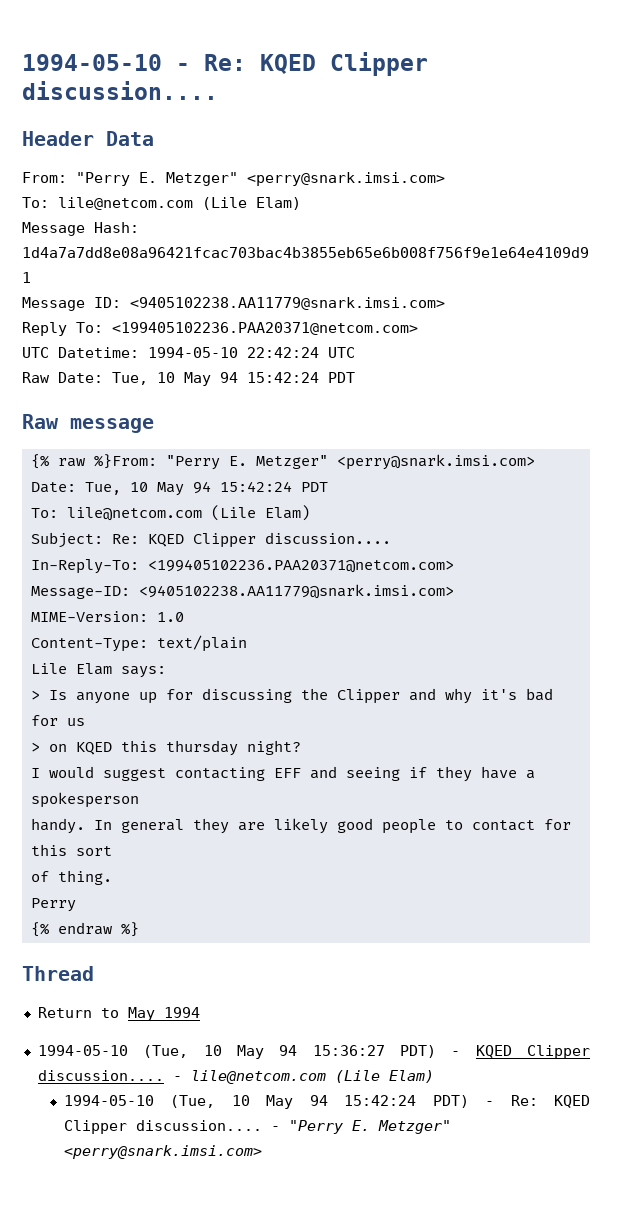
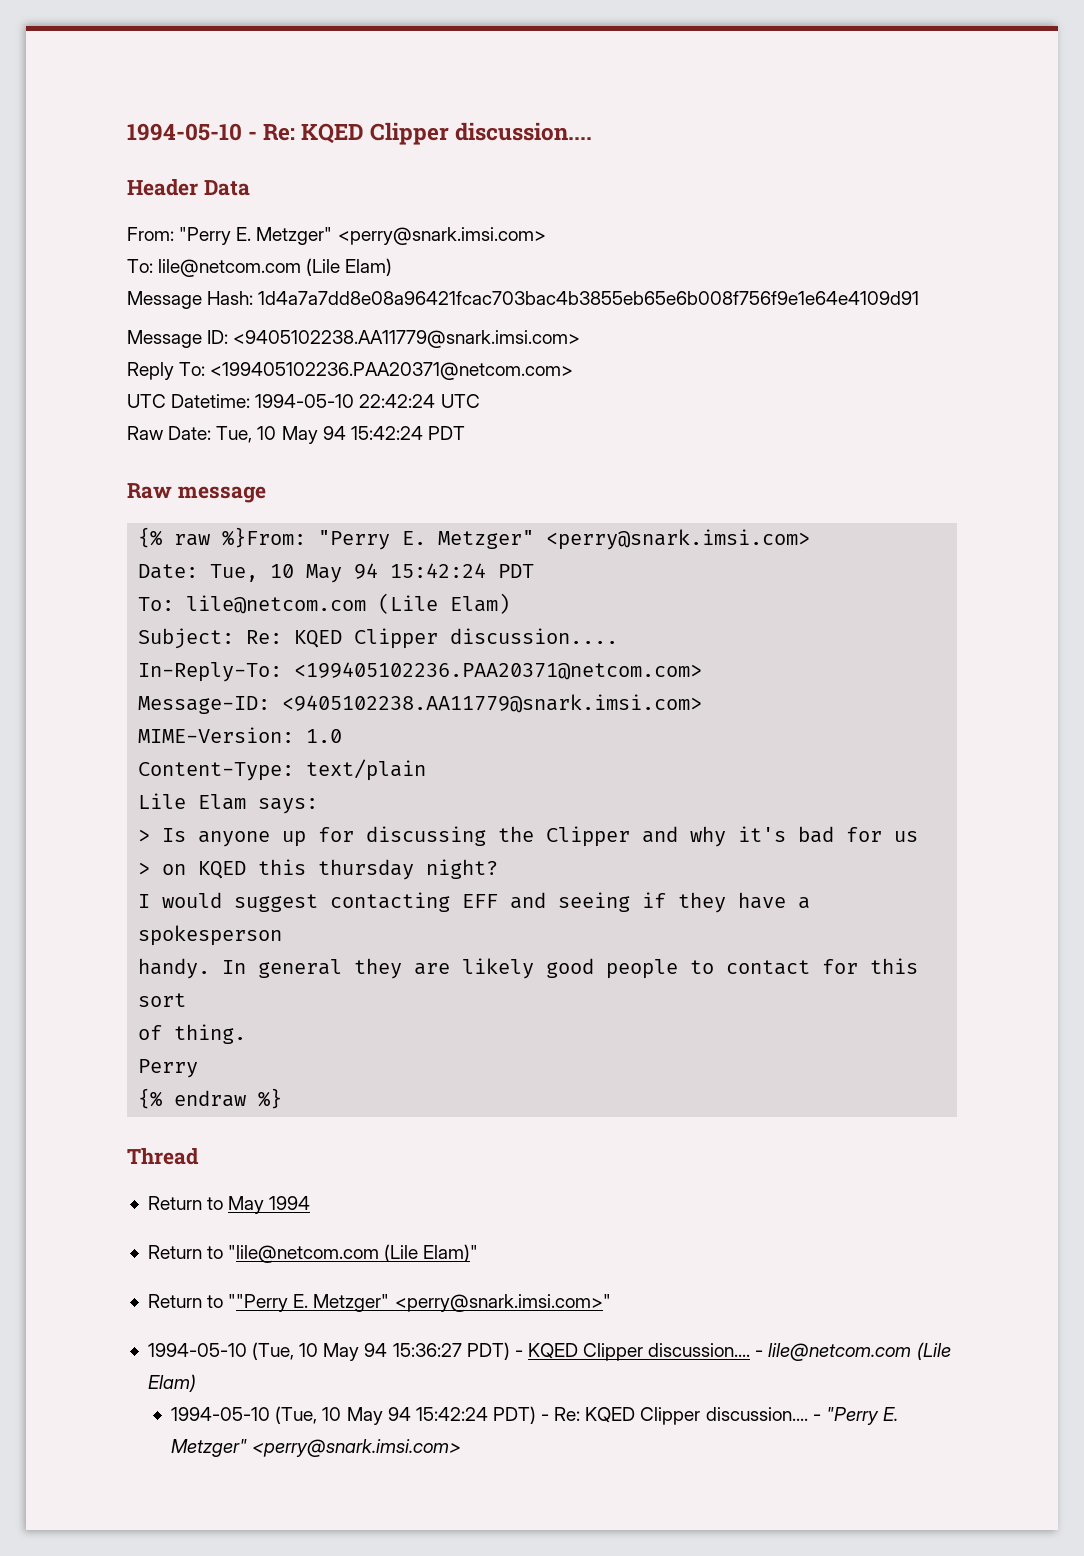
(200, 1012) none -> [147,1244,479,1263] [147,1294,611,1312] // Return to "lile@netcom.com (Lile Elam)" // Return to ""Perry E. Metzger" <perry@snark.imsi.com>"

